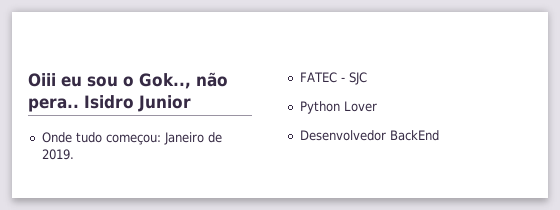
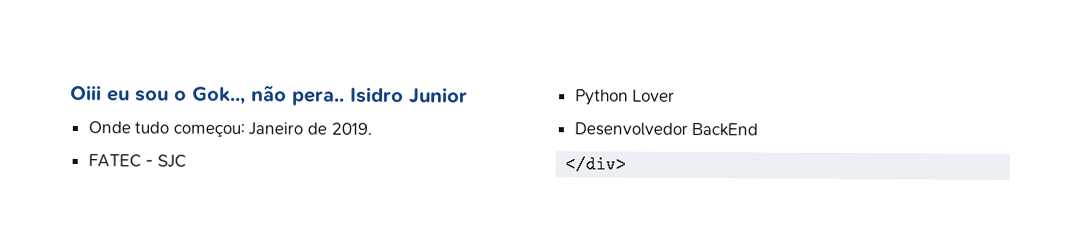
(439, 135) none -> [565,155,627,174] // </div>

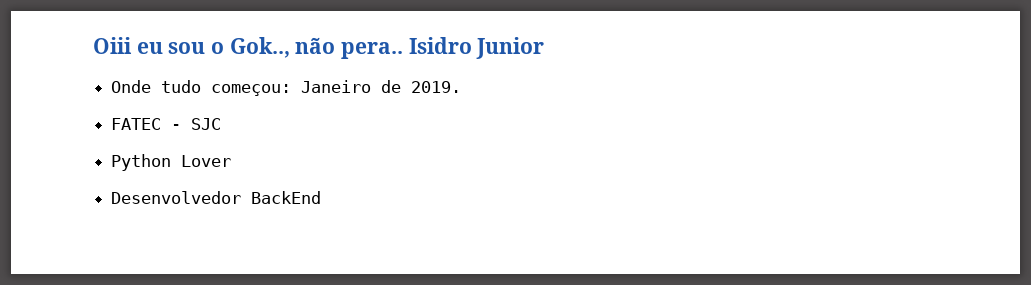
[565,155,627,174] // </div> -> (322, 197) none

